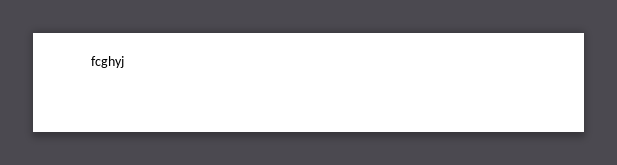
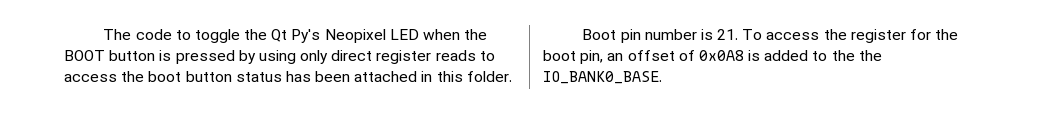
[91,56,124,68] fcghyj -> [103,29,488,43] [64,50,495,64] [64,71,512,82] [582,29,959,43] [543,50,882,64] [543,71,662,84] The code to toggle the Qt Py's Neopixel LED when the BOOT button is pressed by using only direct register reads to access the boot button status has been attached in this folder. // Boot pin number is 21. To access the register for the boot pin, an offset of 0x0A8 is added to the the IO_BANK0_BASE.

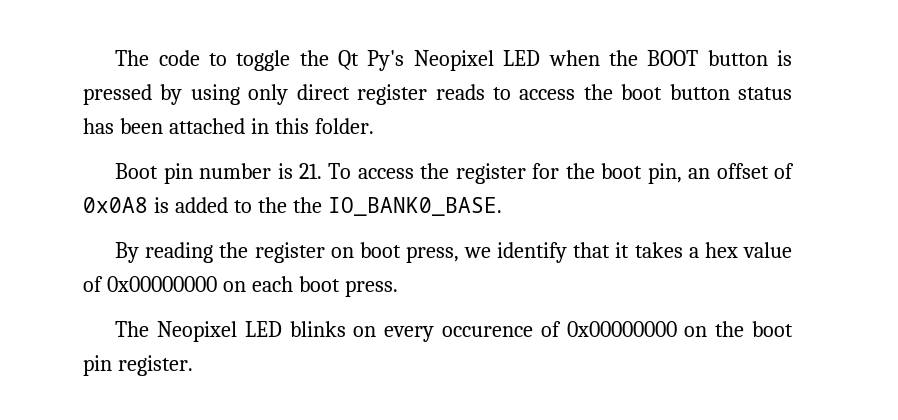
(662, 77) none -> [115,242,792,263] [83,276,398,297] [115,321,794,342] [83,355,193,376] // By reading the register on boot press, we identify that it takes a hex value of 0x00000000 on each boot press. // The Neopixel LED blinks on every occurence of 0x00000000 on the boot pin register.

